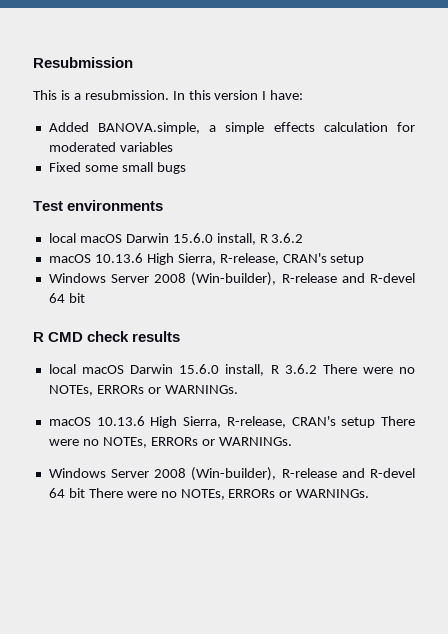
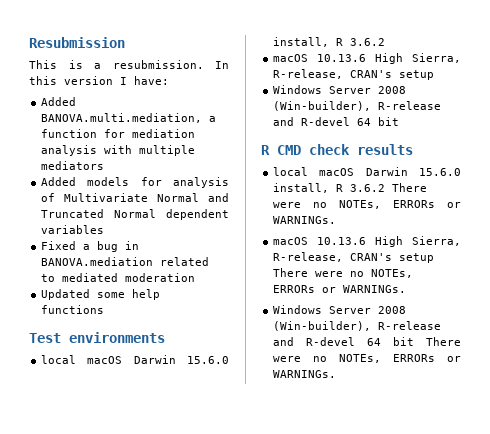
[98,122,416,134] [48,142,173,152] [48,162,186,174] BANOVA.simple, a simple effects calculation for moderated variables // Fixed some small bugs -> [41,113,217,123] [41,129,196,138] [41,145,196,156] [41,161,105,170] [41,177,229,188] [41,193,229,202] [41,209,229,220] [41,225,105,234] [41,241,140,252] [41,257,210,266] [41,273,196,282] [41,289,161,300] [41,305,105,314] BANOVA.multi.mediation, a function for mediation analysis with multiple mediators // Added models for analysis of Multivariate Normal and Truncated Normal dependent variables // Fixed a bug in BANOVA.mediation related to mediated moderation // Updated some help functions

